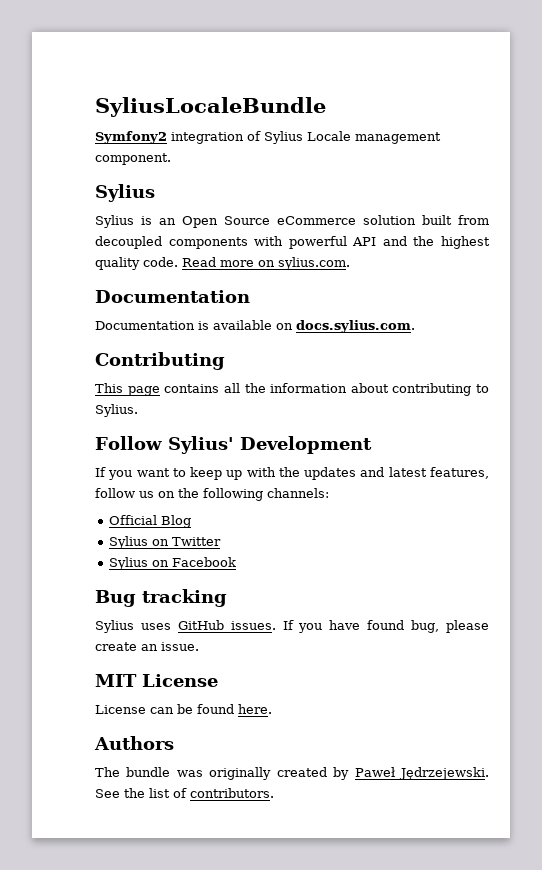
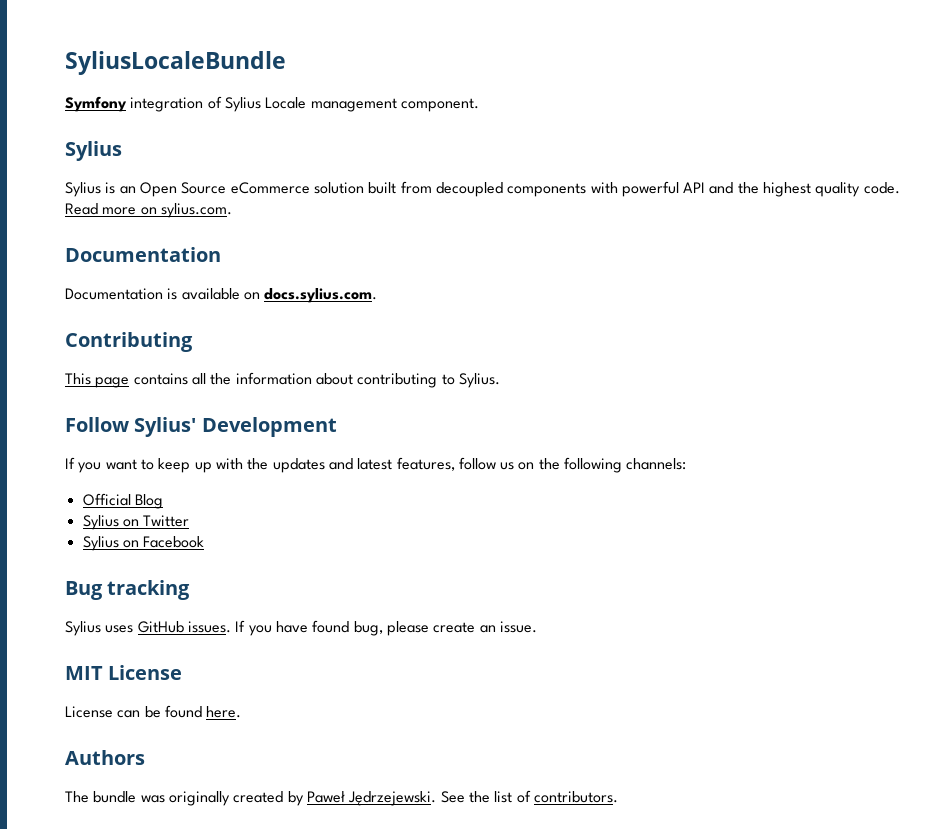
[95,131,167,144] Symfony2 -> [65,96,127,112] Symfony

